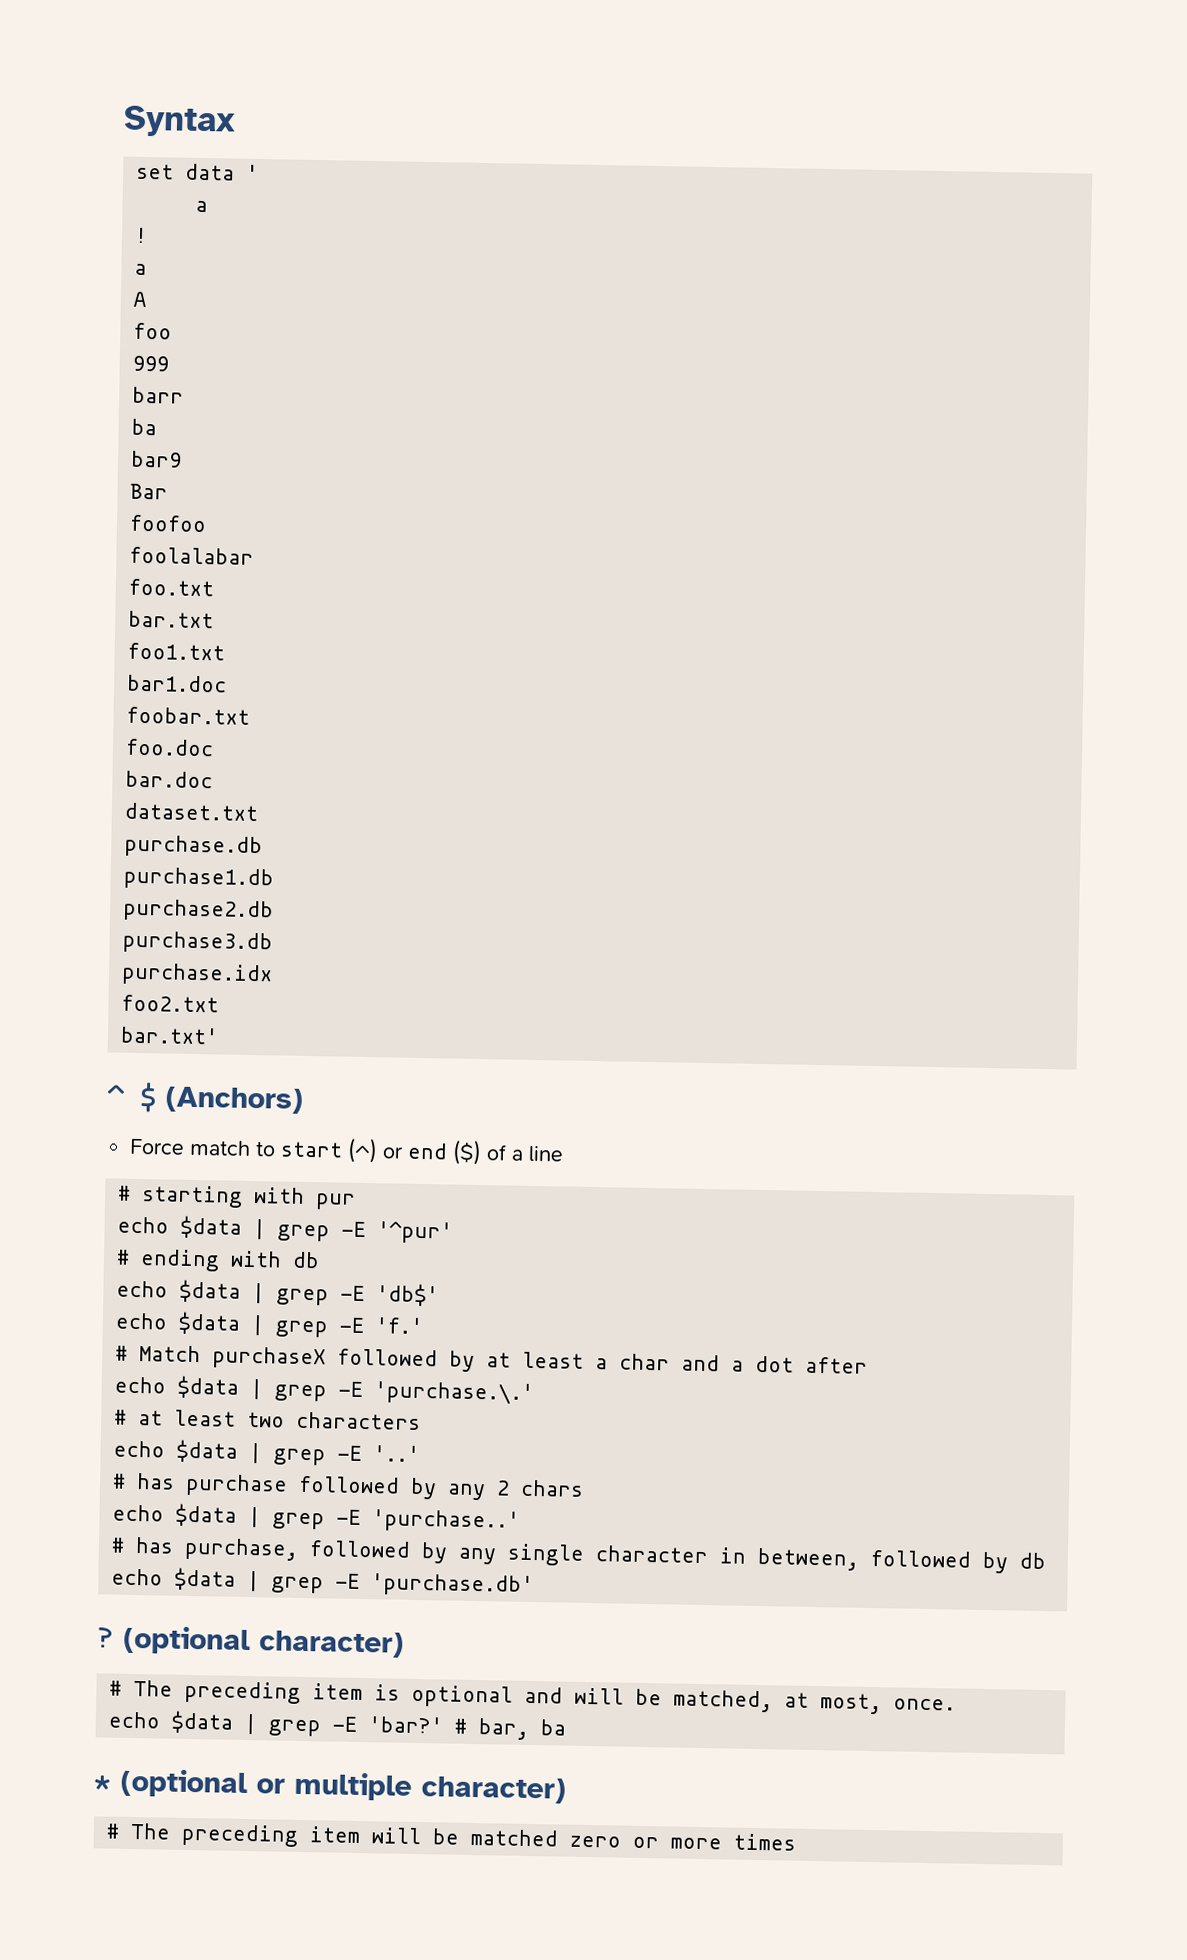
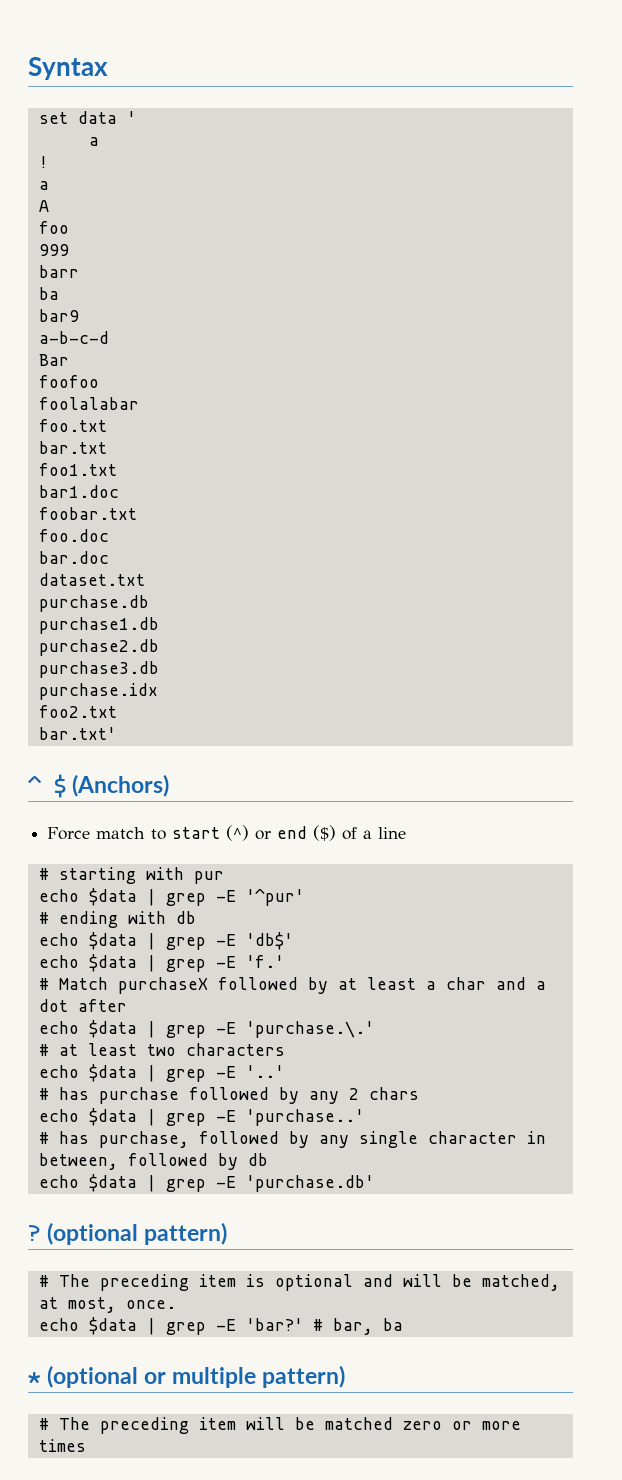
(183, 459) none -> [38,331,109,344] // a-b-c-d
[259,1630,404,1658] character) -> [144,1222,228,1245] pattern)
[421,1776,566,1804] character) -> [262,1365,346,1388] pattern)

